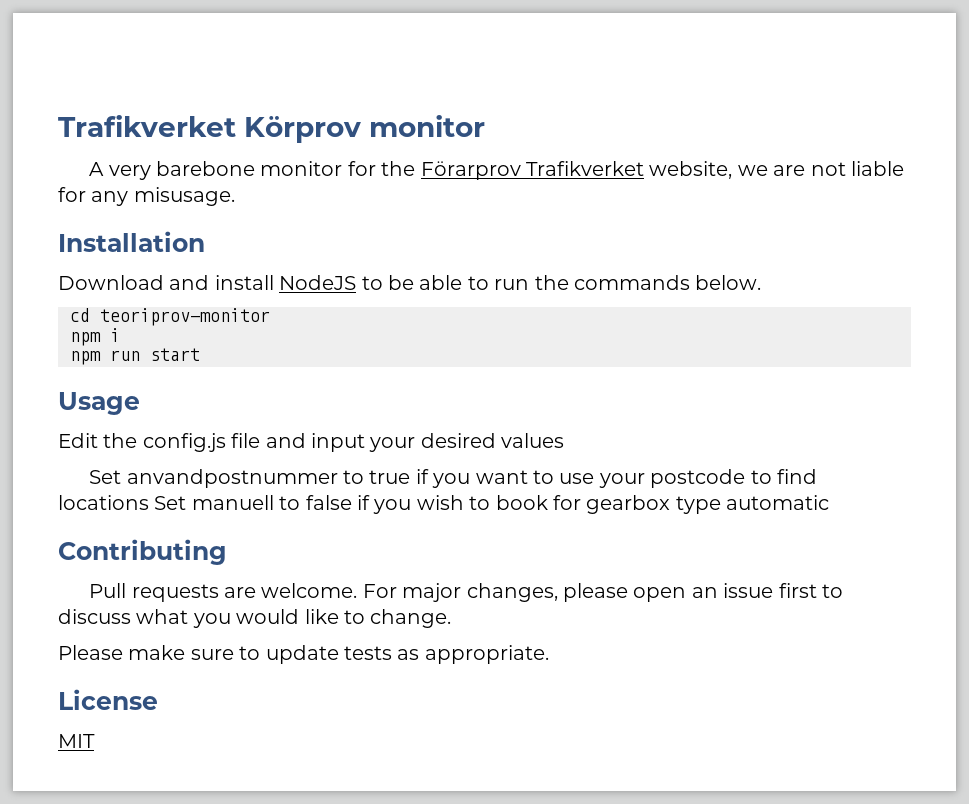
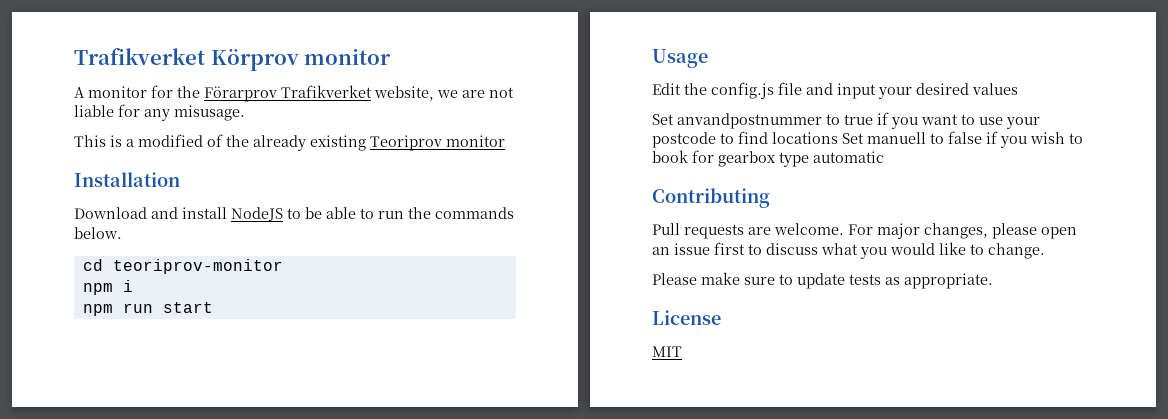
[108,161,256,180] very barebone -> (85, 92) none
(235, 196) none -> [74,134,505,151] // This is a modified of the already existing Teoriprov monitor

